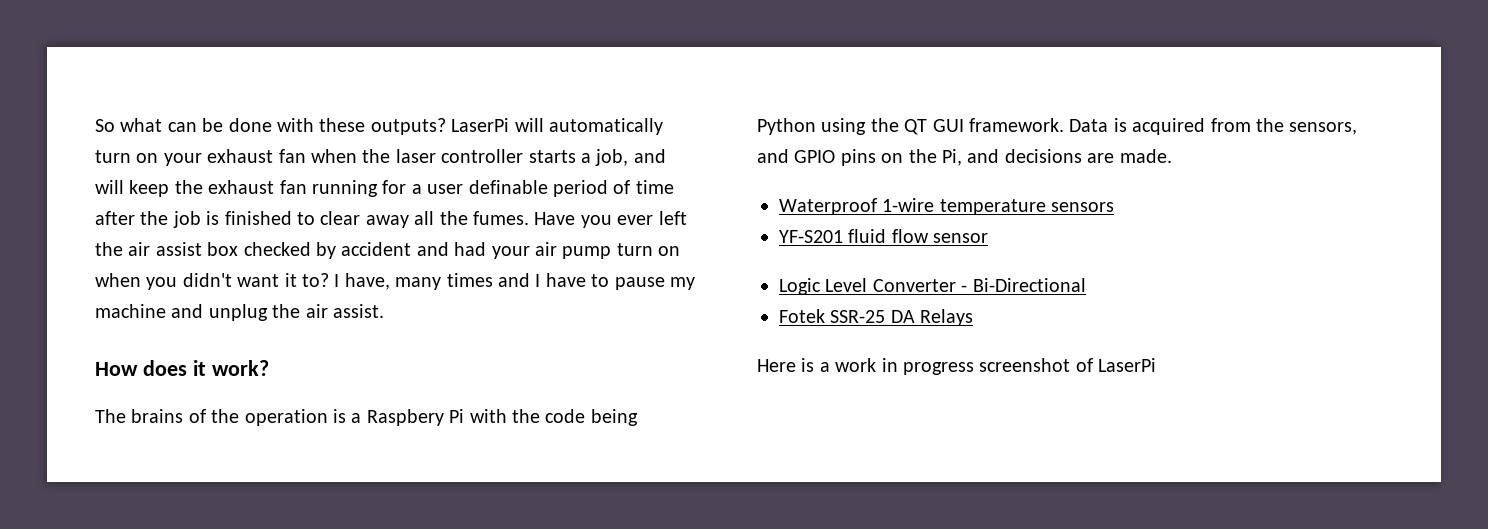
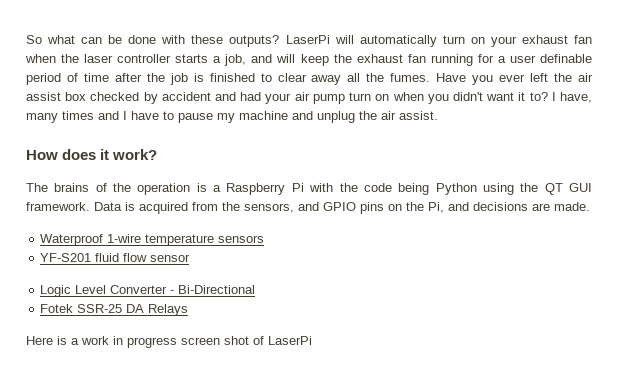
[366,409,444,426] Raspbery -> [226,183,286,195] Raspberry
[979,358,1071,372] screenshot -> [181,336,249,345] screen shot

